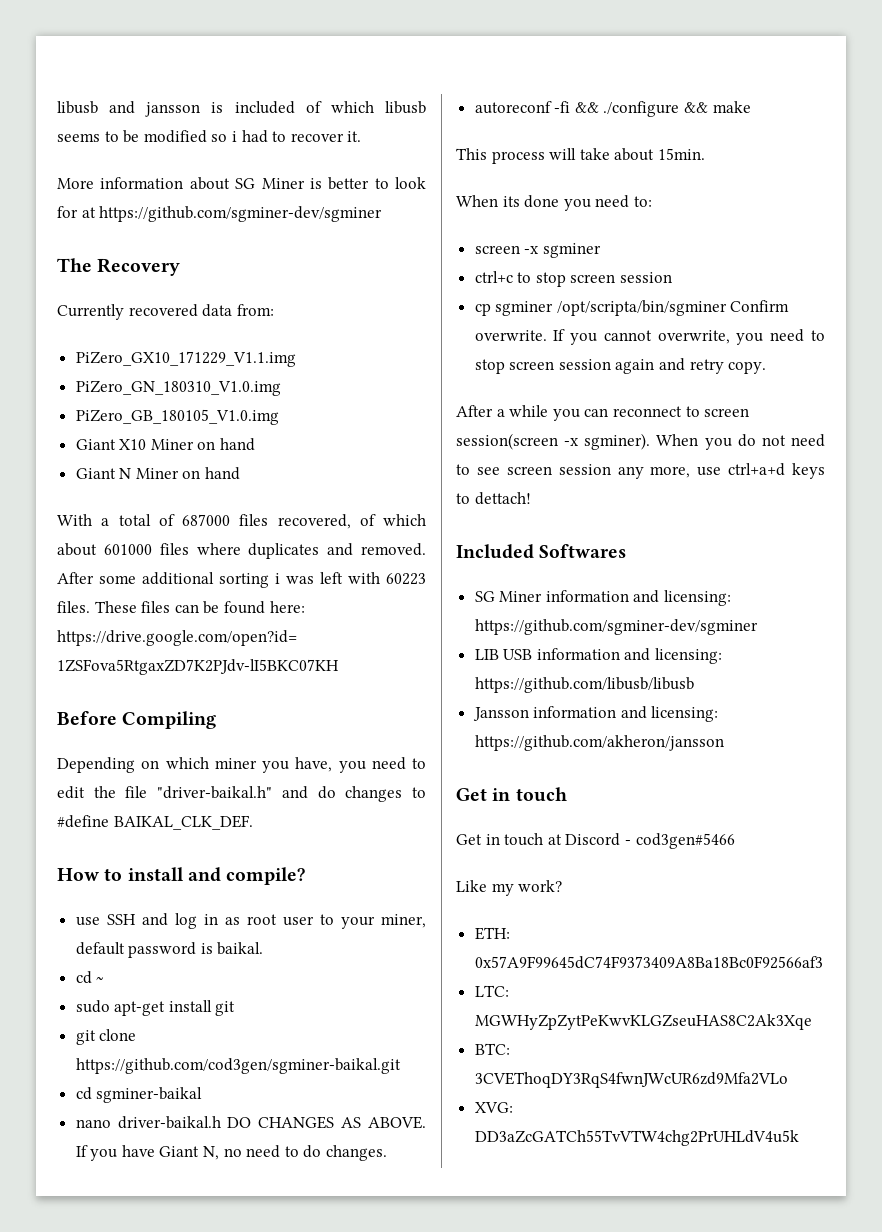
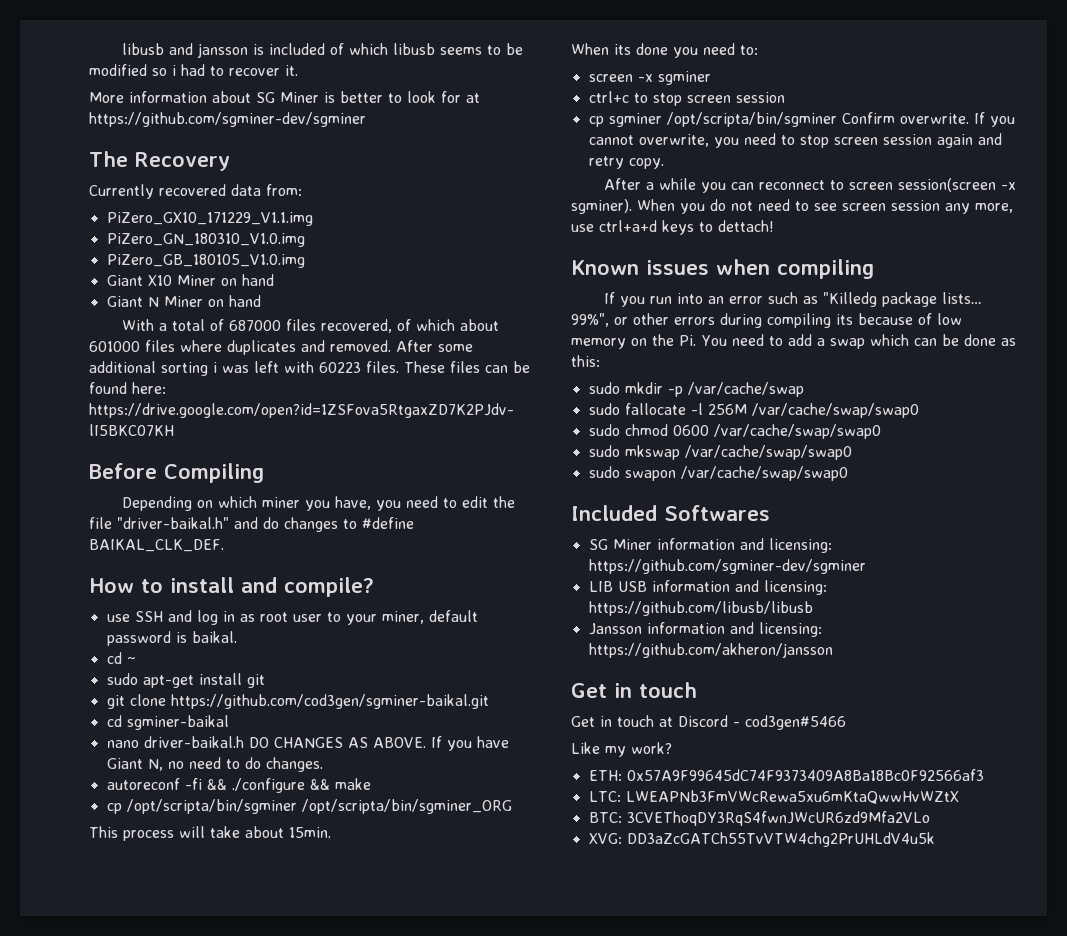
(751, 107) none -> [106,799,512,814] // cp /opt/scripta/bin/sgminer /opt/scripta/bin/sgminer_ORG
(531, 498) none -> [571,259,874,279] [603,292,982,307] [571,313,962,328] [571,334,1016,349] [571,355,600,367] [588,382,804,397] [588,403,919,418] [588,424,881,439] [588,445,852,460] [588,466,848,481] // Known issues when compiling // If you run into an error such as "Killedg package lists… 99%", or other errors during compiling its because of low memory on the Pi. You need to add a swap which can be done as this: // sudo mkdir -p /var/cache/swap // sudo fallocate -l 256M /var/cache/swap/swap0 // sudo chmod 0600 /var/cache/swap/swap0 // sudo mkswap /var/cache/swap/swap0 // sudo swapon /var/cache/swap/swap0
[474,1014,812,1030] MGWHyZpZytPeKwvKLGZseuHAS8C2Ak3Xqe -> [625,790,959,804] LWEAPNb3FmVWcRewa5xu6mKtaQwwHvWZtX

